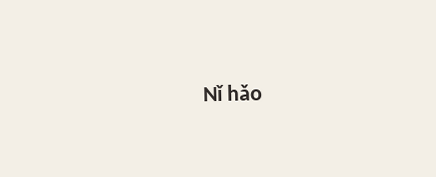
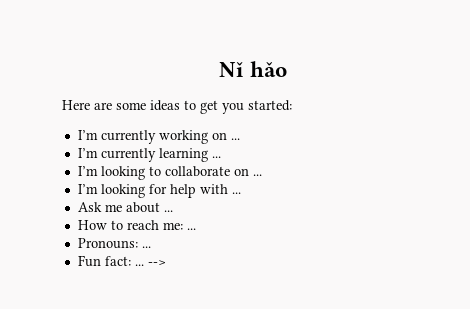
(264, 92) none -> [62,100,292,114] [77,130,240,144] [77,148,221,162] [77,166,262,180] [77,184,241,198] [77,202,173,213] [77,220,196,230] [77,238,151,249] [77,255,166,267] // Here are some ideas to get you started: // I’m currently working on ... // I’m currently learning ... // I’m looking to collaborate on ... // I’m looking for help with ... // Ask me about ... // How to reach me: ... // Pronouns: ... // Fun fact: ... -->

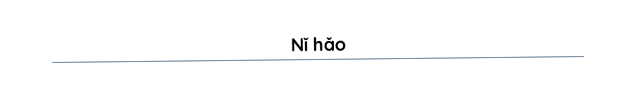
[62,100,292,114] [77,130,240,144] [77,148,221,162] [77,166,262,180] [77,184,241,198] [77,202,173,213] [77,220,196,230] [77,238,151,249] [77,255,166,267] // Here are some ideas to get you started: // I’m currently working on ... // I’m currently learning ... // I’m looking to collaborate on ... // I’m looking for help with ... // Ask me about ... // How to reach me: ... // Pronouns: ... // Fun fact: ... --> -> (346, 44) none

